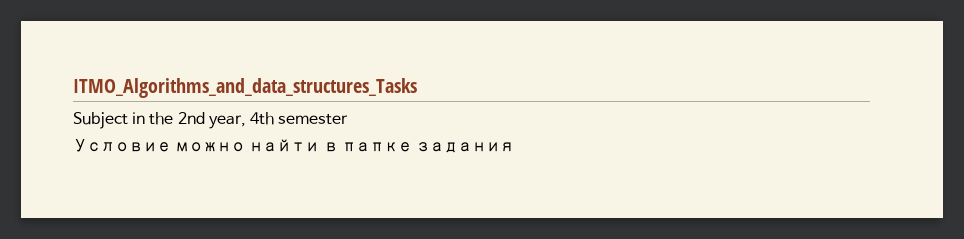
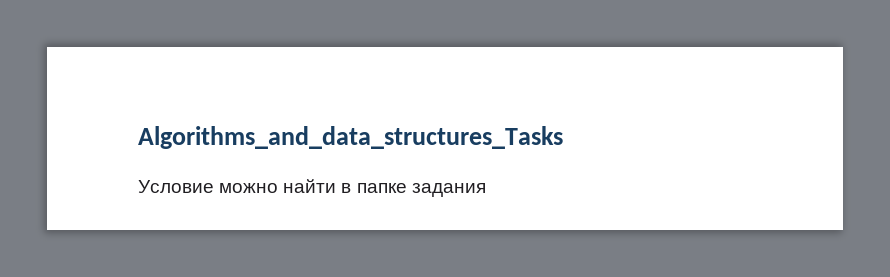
[73,78,417,98] [73,112,349,129] ITMO_Algorithms_and_data_structures_Tasks // Subject in the 2nd year, 4th semester -> [138,126,563,149] Algorithms_and_data_structures_Tasks

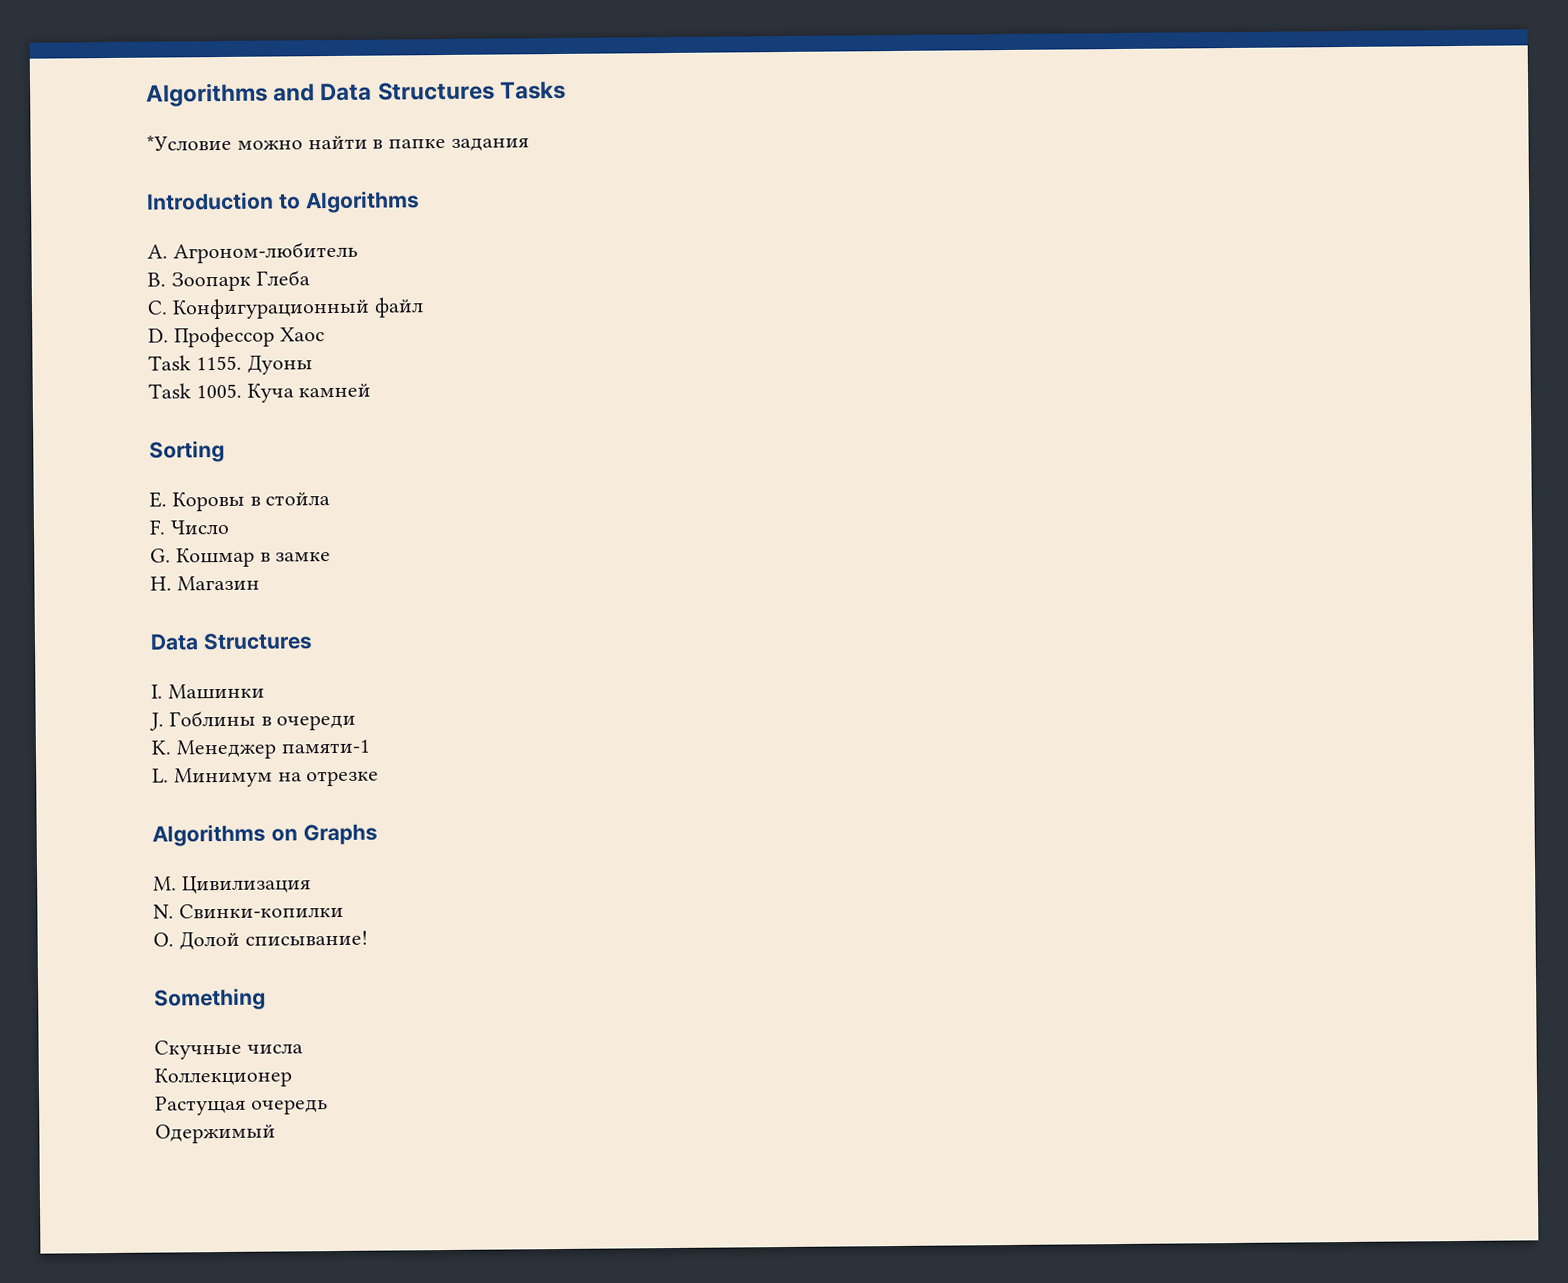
[138,126,563,149] [138,180,214,193] Algorithms_and_data_structures_Tasks // Условие -> [146,80,566,107] [146,134,232,152] Algorithms and Data Structures Tasks // *Условие
(486, 190) none -> [146,190,420,214] [147,241,358,264] [147,270,310,292] [147,297,424,320] [148,326,325,348] [148,354,313,375] [148,383,372,403] [149,439,225,463] [149,491,331,512] [149,519,230,535] [150,547,332,568] [150,575,260,591] [150,632,313,651] [151,683,265,700] [149,710,357,731] [151,739,370,760] [152,767,380,788] [152,823,378,847] [153,875,311,895] [153,902,344,919] [153,930,368,951] [154,987,266,1011] [154,1039,303,1060] [154,1067,292,1088] [155,1095,328,1116] [155,1123,276,1144] // Introduction to Algorithms // А. Агроном-любитель // B. Зоопарк Глеба // C. Конфигурационный файл // D. Профессор Хаос // Task 1155. Дуоны // Task 1005. Куча камней // Sorting // E. Коровы в стойла // F. Число // G. Кошмар в замке // H. Магазин // Data Structures // I. Машинки // J. Гоблины в очереди // K. Менеджер памяти-1 // L. Минимум на отрезке // Algorithms on Graphs // M. Цивилизация // N. Свинки-копилки // O. Долой списывание! // Something // Скучные числа // Коллекционер // Растущая очередь // Одержимый

